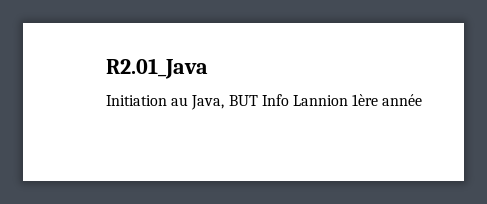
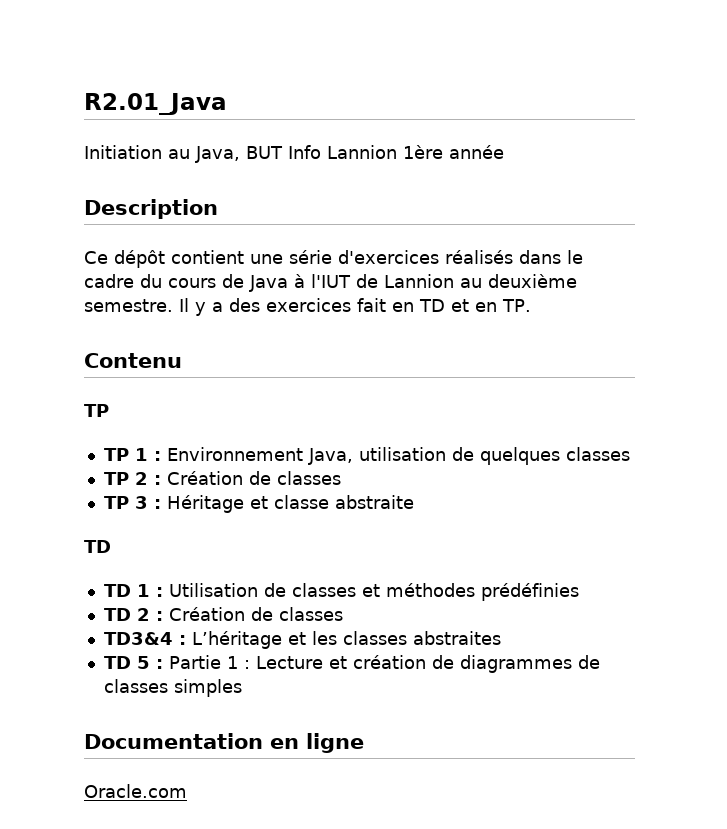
(423, 100) none -> [84,199,218,219] [84,250,583,268] [84,274,577,292] [84,298,531,316] [84,353,182,368] [84,404,109,417] [103,447,630,465] [103,471,341,485] [103,495,414,513] [84,540,111,553] [103,583,579,601] [103,607,343,621] [103,631,501,649] [103,655,600,673] [103,679,242,697] [84,733,364,753] [84,784,187,798] // Description // Ce dépôt contient une série d'exercices réalisés dans le cadre du cours de Java à l'IUT de Lannion au deuxième semestre. Il y a des exercices fait en TD et en TP. // Contenu // TP // TP 1 : Environnement Java, utilisation de quelques classes // TP 2 : Création de classes // TP 3 : Héritage et classe abstraite // TD // TD 1 : Utilisation de classes et méthodes prédéfinies // TD 2 : Création de classes // TD3&4 : L’héritage et les classes abstraites // TD 5 : Partie 1 : Lecture et création de diagrammes de classes simples // Documentation en ligne // Oracle.com

